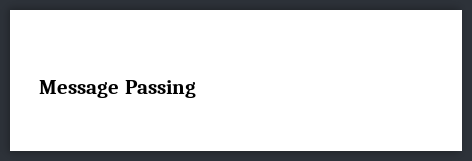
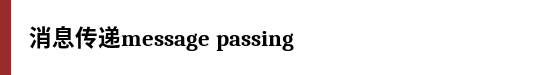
[39,80,196,98] Message Passing -> [29,25,295,51] 消息传递message passing

